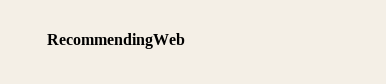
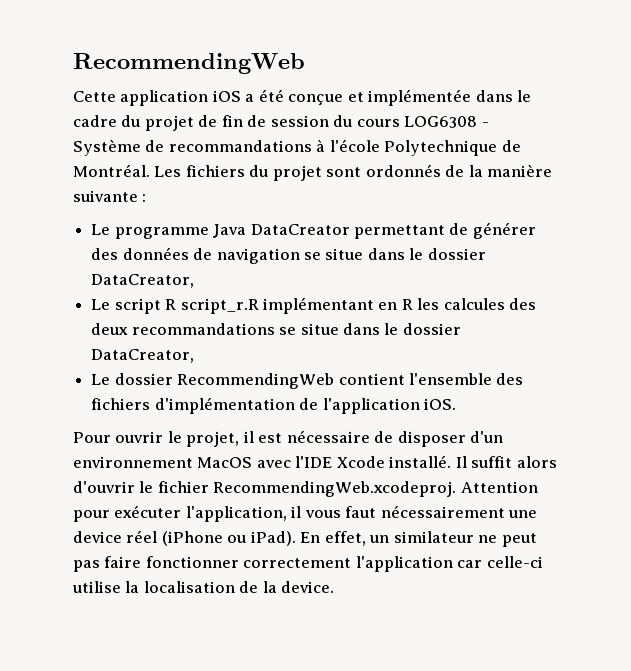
[47,33,185,49] RecommendingWeb -> [73,53,305,74] [73,89,532,106] [73,115,489,131] [73,139,521,156] [73,164,553,181] [73,190,147,202] [91,222,536,239] [91,247,486,264] [91,274,195,288] [91,297,537,314] [91,323,461,335] [91,349,195,363] [91,373,524,389] [91,397,456,414] [73,430,504,447] [73,455,557,468] [73,481,538,497] [73,505,538,522] [73,530,537,547] [73,556,543,572] [72,581,335,593] RecommendingWeb // Cette application iOS a été conçue et implémentée dans le cadre du projet de fin de session du cours LOG6308 - Système de recommandations à l'école Polytechnique de Montréal. Les fichiers du projet sont ordonnés de la manière suivante : // Le programme Java DataCreator permettant de générer des données de navigation se situe dans le dossier DataCreator, // Le script R script_r.R implémentant en R les calcules des deux recommandations se situe dans le dossier DataCreator, // Le dossier RecommendingWeb contient l'ensemble des fichiers d'implémentation de l'application iOS. // Pour ouvrir le projet, il est nécessaire de disposer d'un environnement MacOS avec l'IDE Xcode installé. Il suffit alors d'ouvrir le fichier RecommendingWeb.xcodeproj. Attention pour exécuter l'application, il vous faut nécessairement une device réel (iPhone ou iPad). En effet, un similateur ne peut pas faire fonctionner correctement l'application car celle-ci utilise la localisation de la device.

